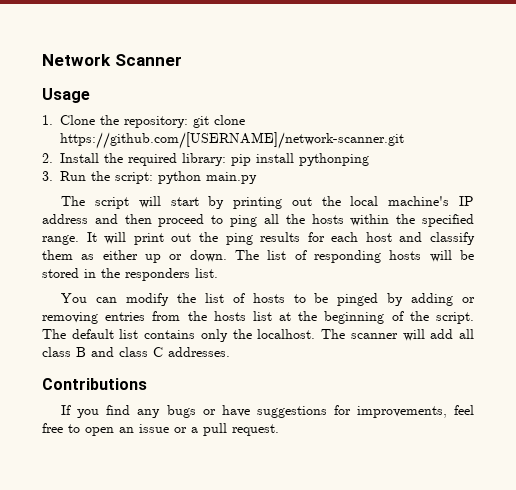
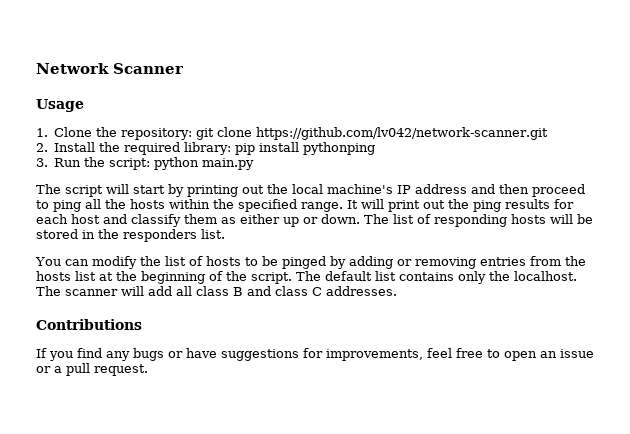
[60,132,404,149] https://github.com/[USERNAME]/network-scanner.git -> [256,127,549,140] https://github.com/lv042/network-scanner.git

